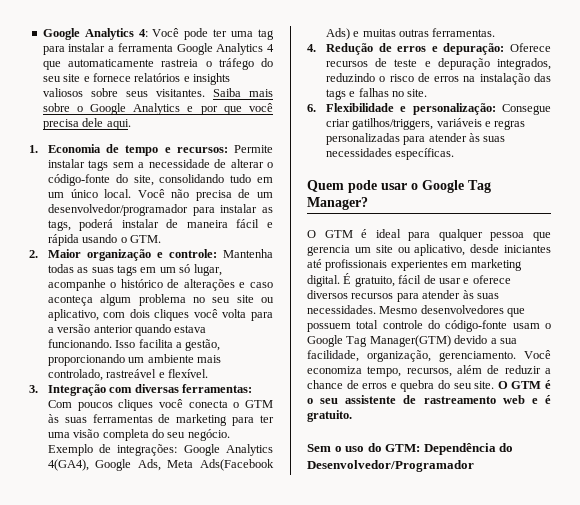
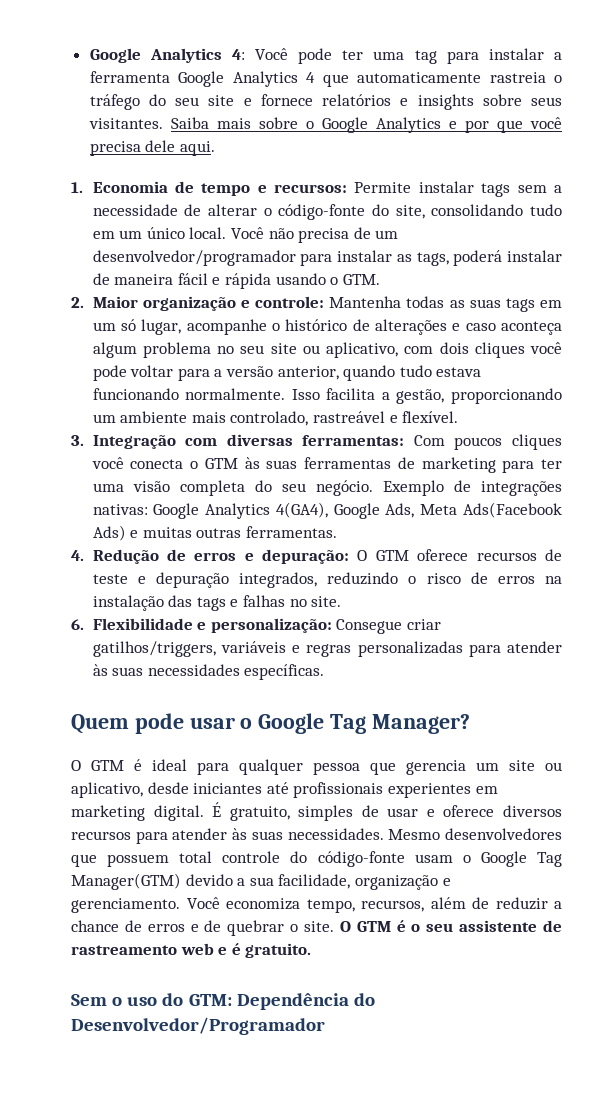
[42,88,83,97] valiosos -> (474, 102) none
[222,309,247,318] volta -> [92,365,174,381] pode voltar
[93,324,207,336] [47,339,112,348] anterior quando estava funcionando. -> [277,365,482,381] [92,388,286,400] anterior, quando tudo estava funcionando normalmente.
[117,444,178,456] integrações: -> [481,481,562,496] [92,504,148,515] integrações nativas:
[510,43,551,52] Oferece -> [357,549,469,561] O GTM oferece
[398,275,422,284] fácil -> [298,805,354,821] simples
[367,350,431,362] organização, -> [354,875,451,890] organização e
[400,380,472,392] quebra do seu -> [204,920,299,936] de quebrar o

